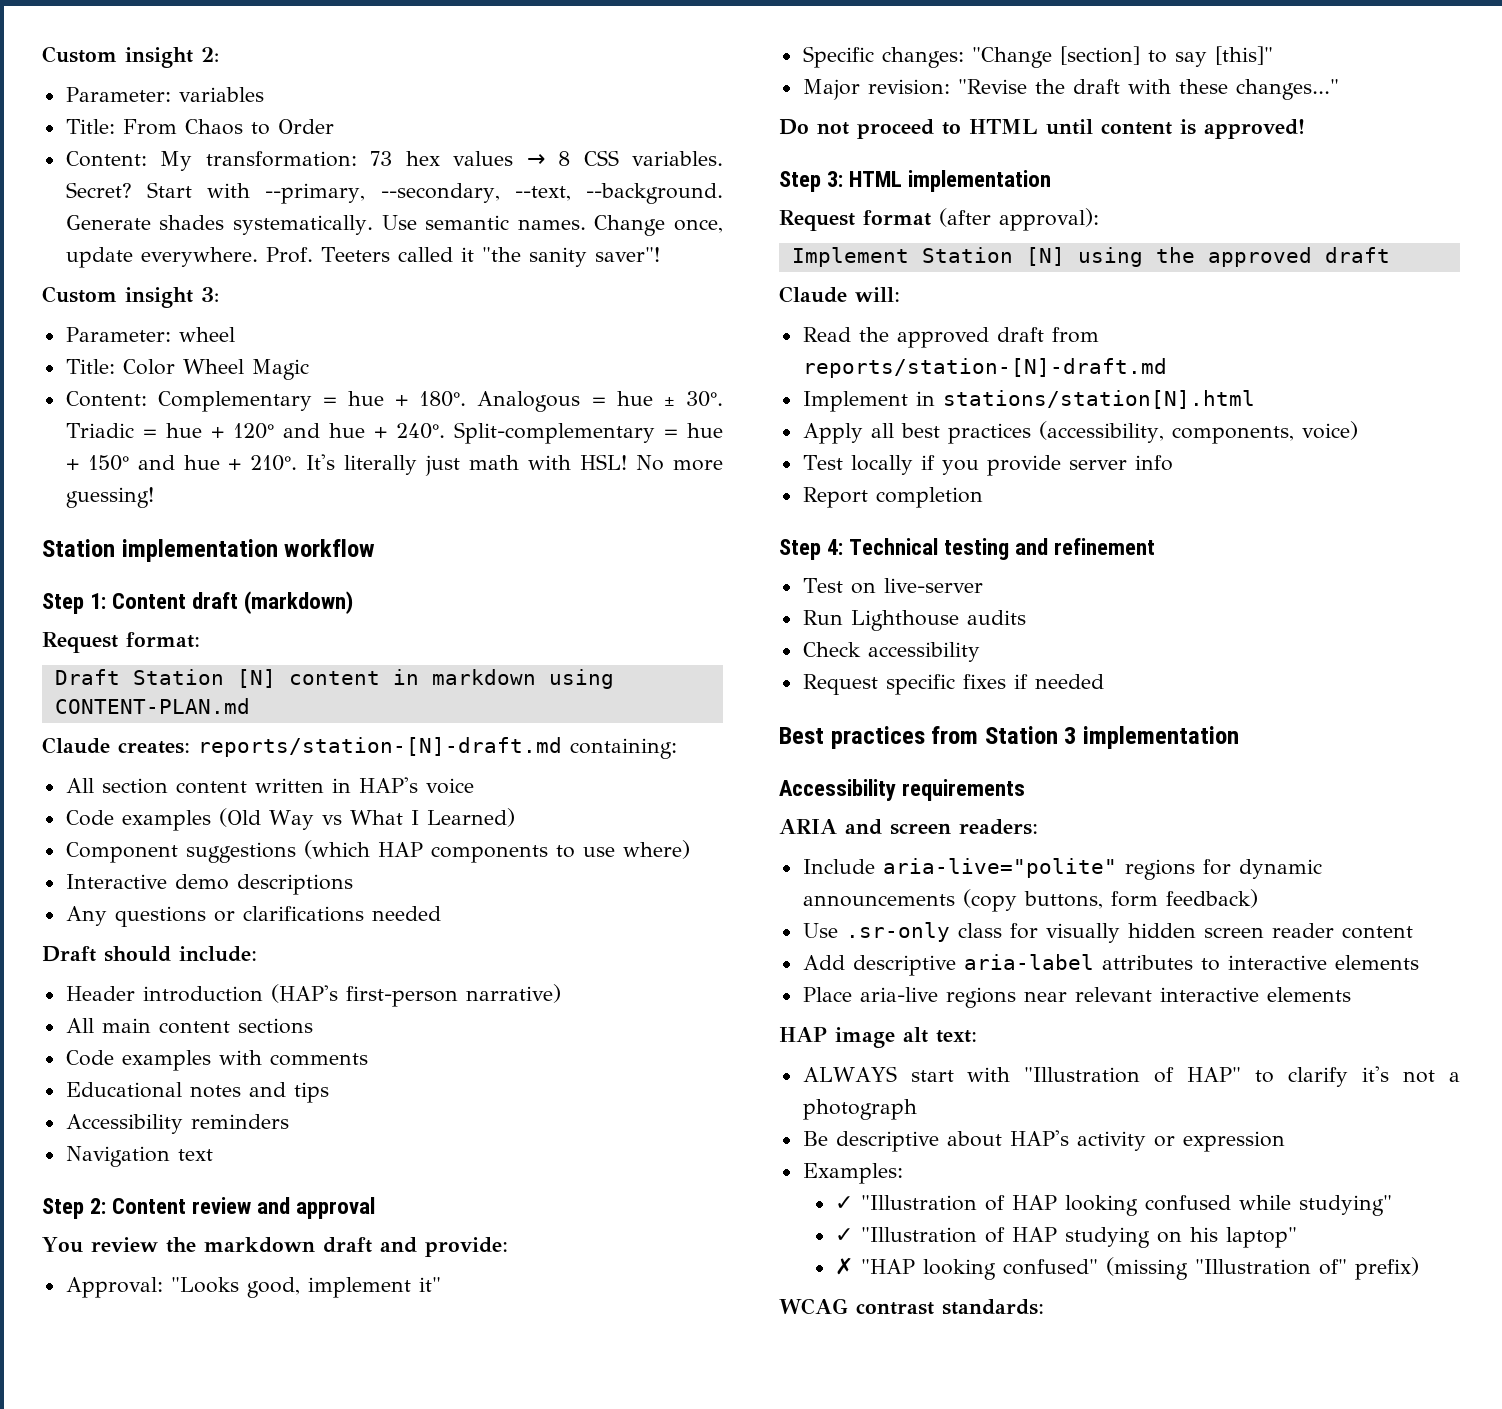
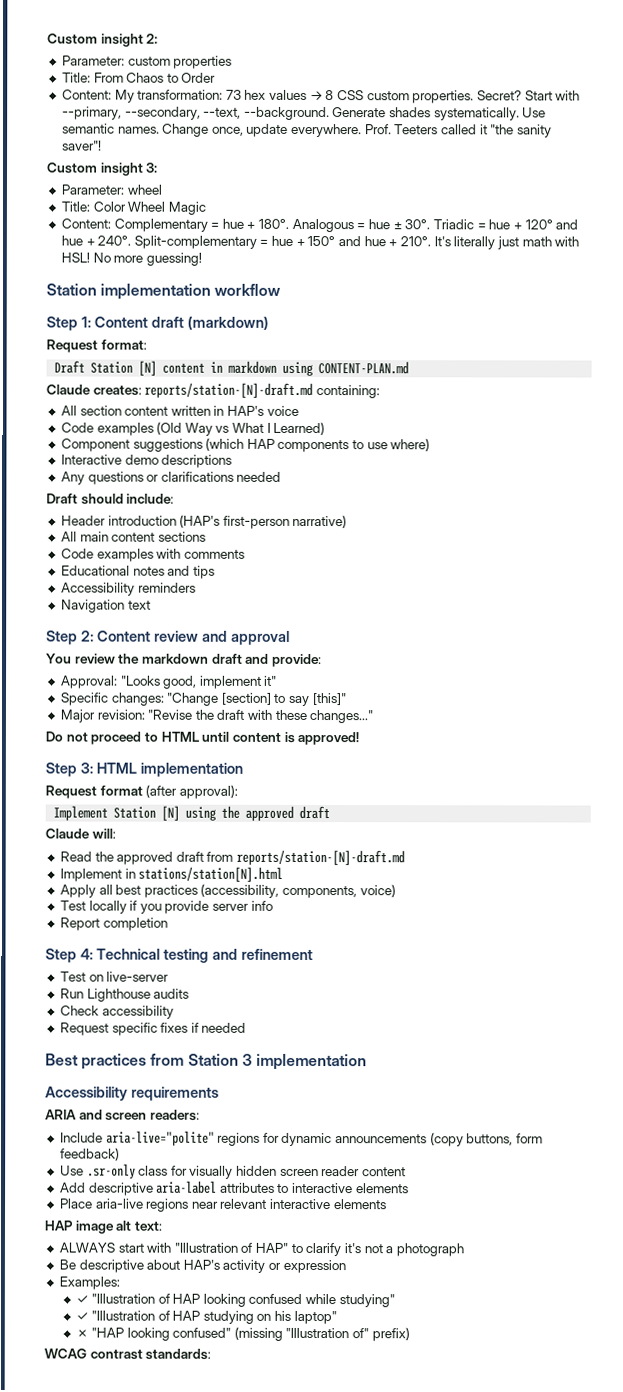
[178,87,264,102] variables -> [127,55,233,69] custom properties
[632,151,724,166] variables. -> [366,90,475,104] custom properties.

